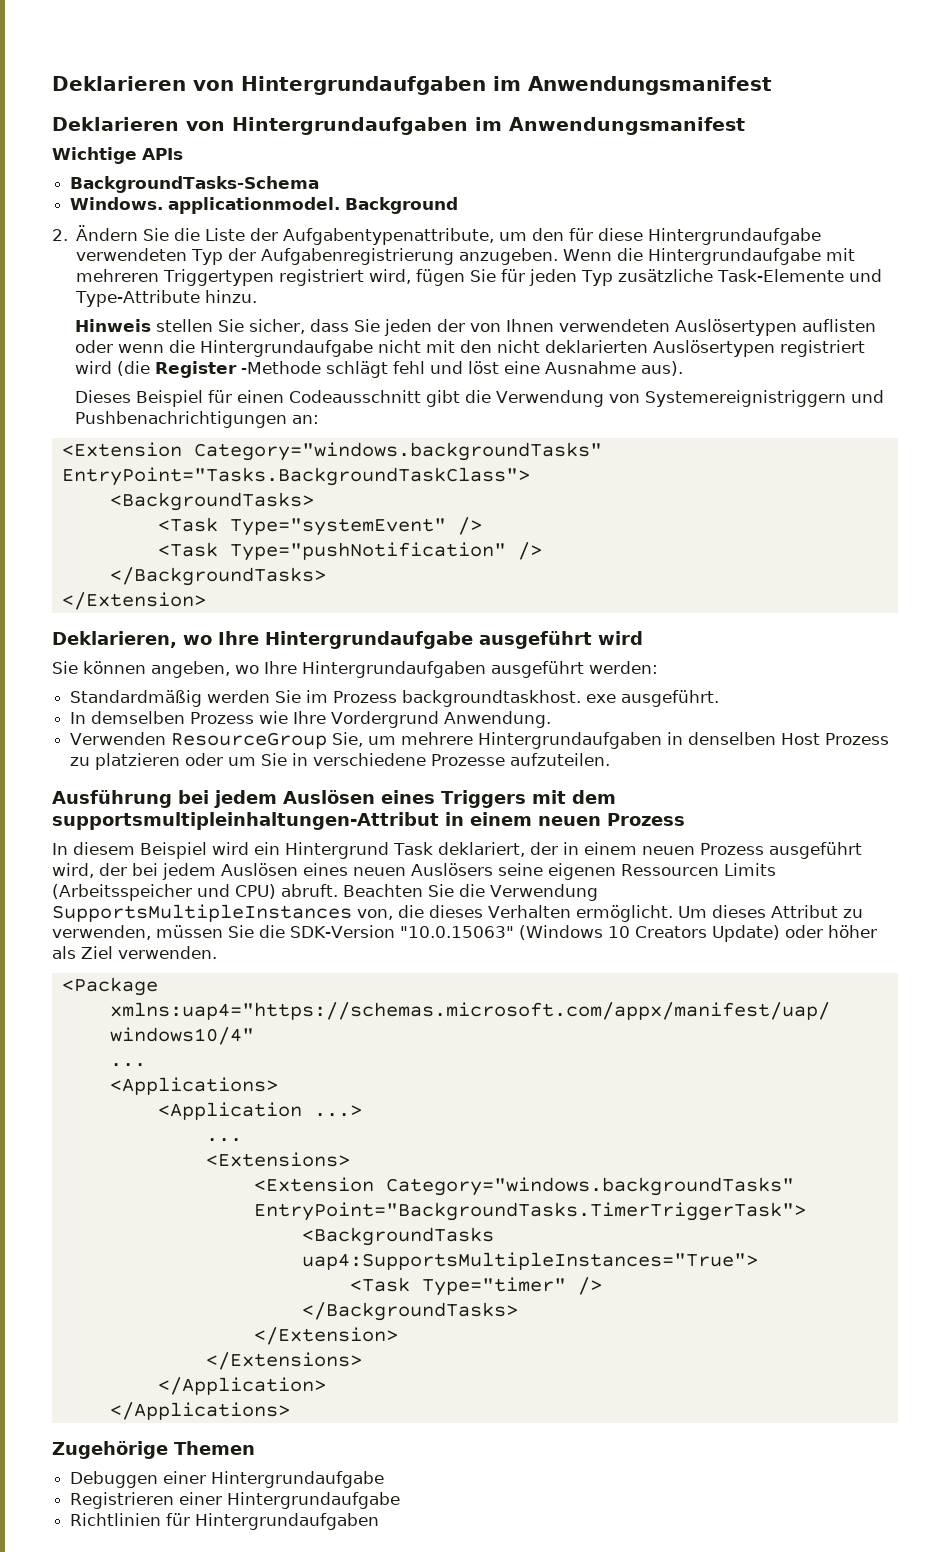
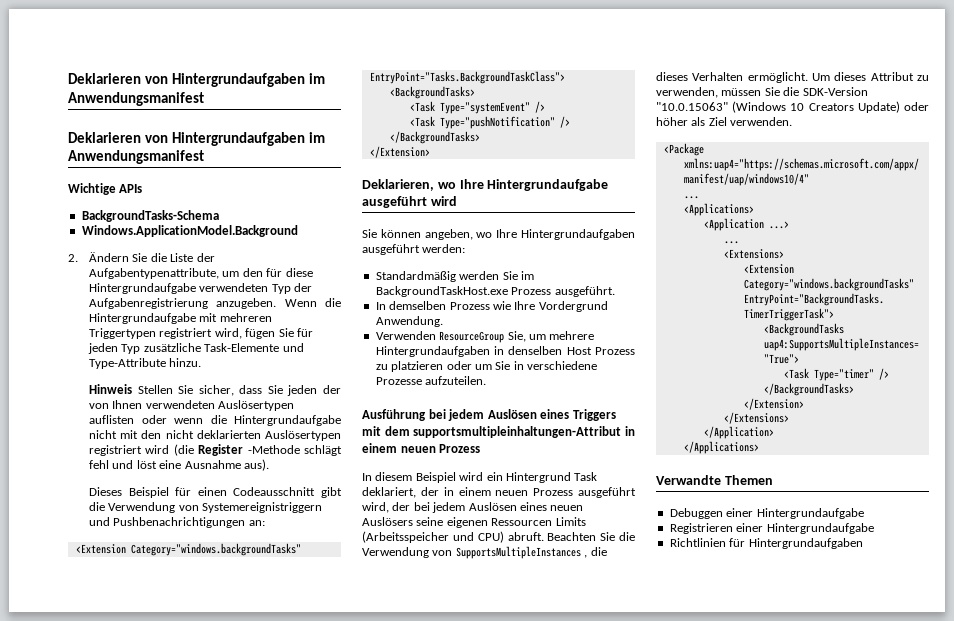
[70,197,459,214] Windows. applicationmodel. Background -> [81,225,298,237] Windows.ApplicationModel.Background
[155,319,213,332] stellen -> [137,385,173,394] Stellen
[333,690,617,707] Prozess backgroundtaskhost. exe -> [375,286,552,297] BackgroundTaskHost.exe Prozess
[52,904,393,922] SupportsMultipleInstances von, -> [432,546,588,559] von SupportsMultipleInstances ,
[52,1441,168,1459] Zugehörige -> [656,475,721,485] Verwandte

